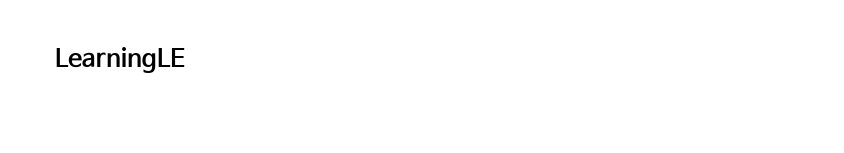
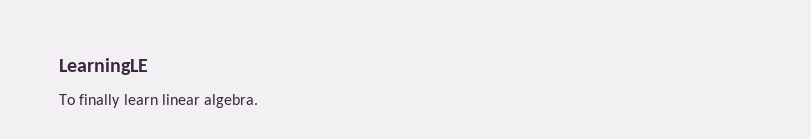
(185, 60) none -> [59,94,259,108] // To finally learn linear algebra.

